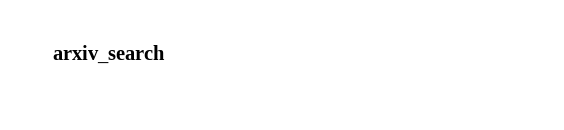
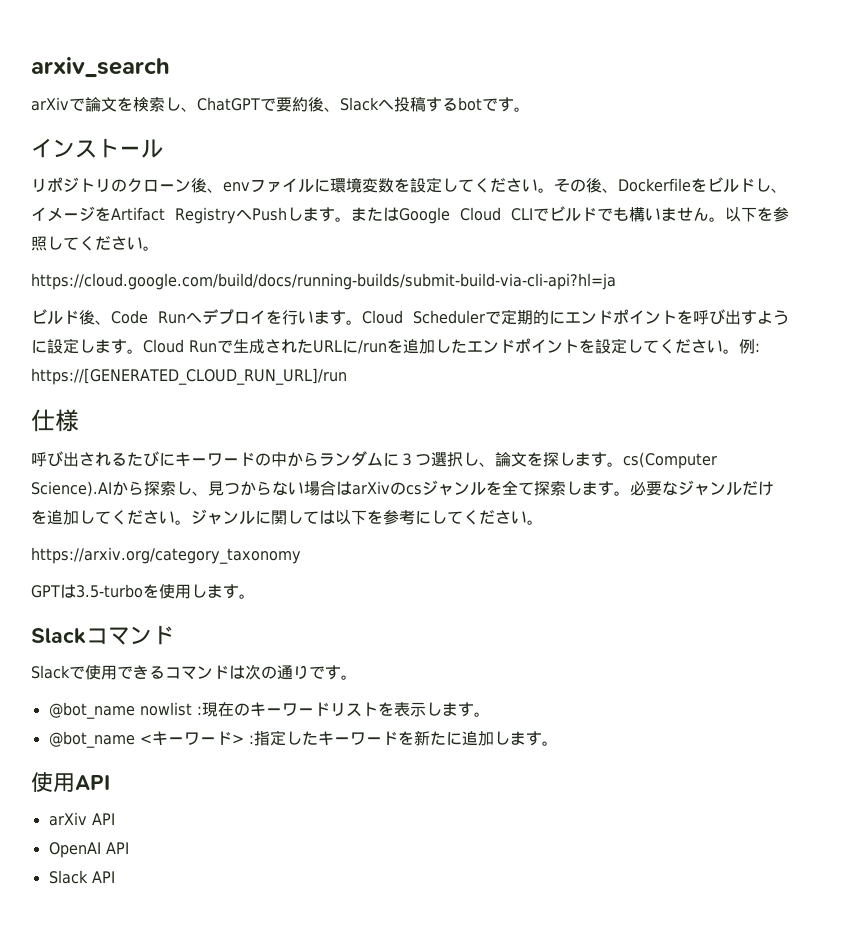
(165, 54) none -> [31,97,530,112] [31,138,163,158] [31,177,787,193] [31,206,789,224] [31,236,159,251] [31,273,616,290] [31,309,789,325] [31,338,760,354] [31,368,347,385] [31,409,79,432] [31,451,717,469] [31,480,774,497] [31,509,543,525] [31,547,301,564] [31,584,255,599] [31,625,174,645] [31,664,357,680] [48,702,490,719] [48,730,558,748] [31,772,110,792] [48,812,115,826] [48,842,129,858] [48,870,115,884] // arXivで論文を検索し、ChatGPTで要約後、Slackへ投稿するbotです。 // インストール // リポジトリのクローン後、envファイルに環境変数を設定してください。その後、Dockerfileをビルドし、イメージをArtifact RegistryへPushします。またはGoogle Cloud CLIでビルドでも構いません。以下を参照してください。 // https://cloud.google.com/build/docs/running-builds/submit-build-via-cli-api?hl=ja // ビルド後、Code Runへデプロイを行います。Cloud Schedulerで定期的にエンドポイントを呼び出すように設定します。Cloud Runで生成されたURLに/runを追加したエンドポイントを設定してください。例: https://[GENERATED_CLOUD_RUN_URL]/run // 仕様 // 呼び出されるたびにキーワードの中からランダムに３つ選択し、論文を探します。cs(Computer Science).AIから探索し、見つからない場合はarXivのcsジャンルを全て探索します。必要なジャンルだけを追加してください。ジャンルに関しては以下を参考にしてください。 // https://arxiv.org/category_taxonomy // GPTは3.5-turboを使用します。 // Slackコマンド // Slackで使用できるコマンドは次の通りです。 // @bot_name nowlist :現在のキーワードリストを表示します。 // @bot_name <キーワード> :指定したキーワードを新たに追加します。 // 使用API // arXiv API // OpenAI API // Slack API

